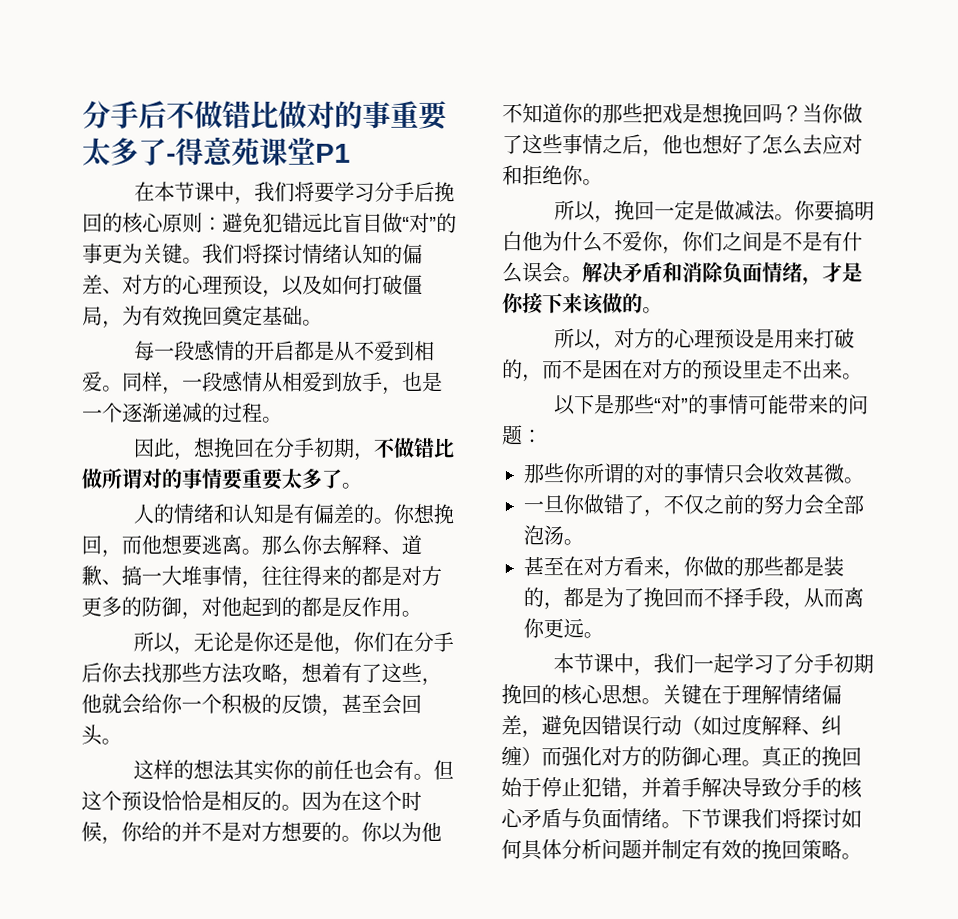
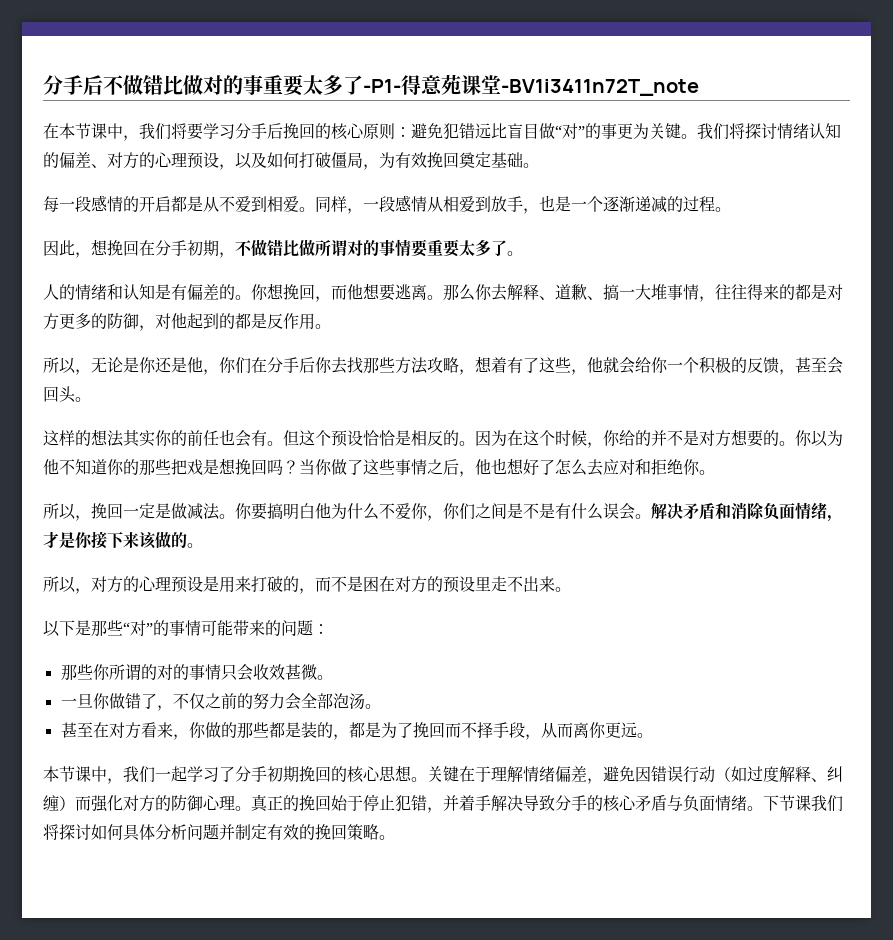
[166,153,176,163] - -> [363,79,401,93] -P1-
[315,143,351,163] P1 -> [501,79,699,96] -BV1i3411n72T_note

